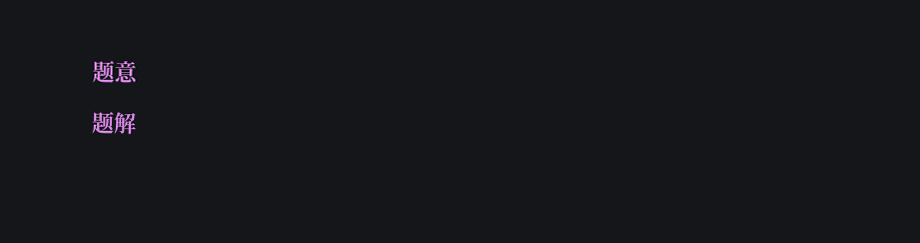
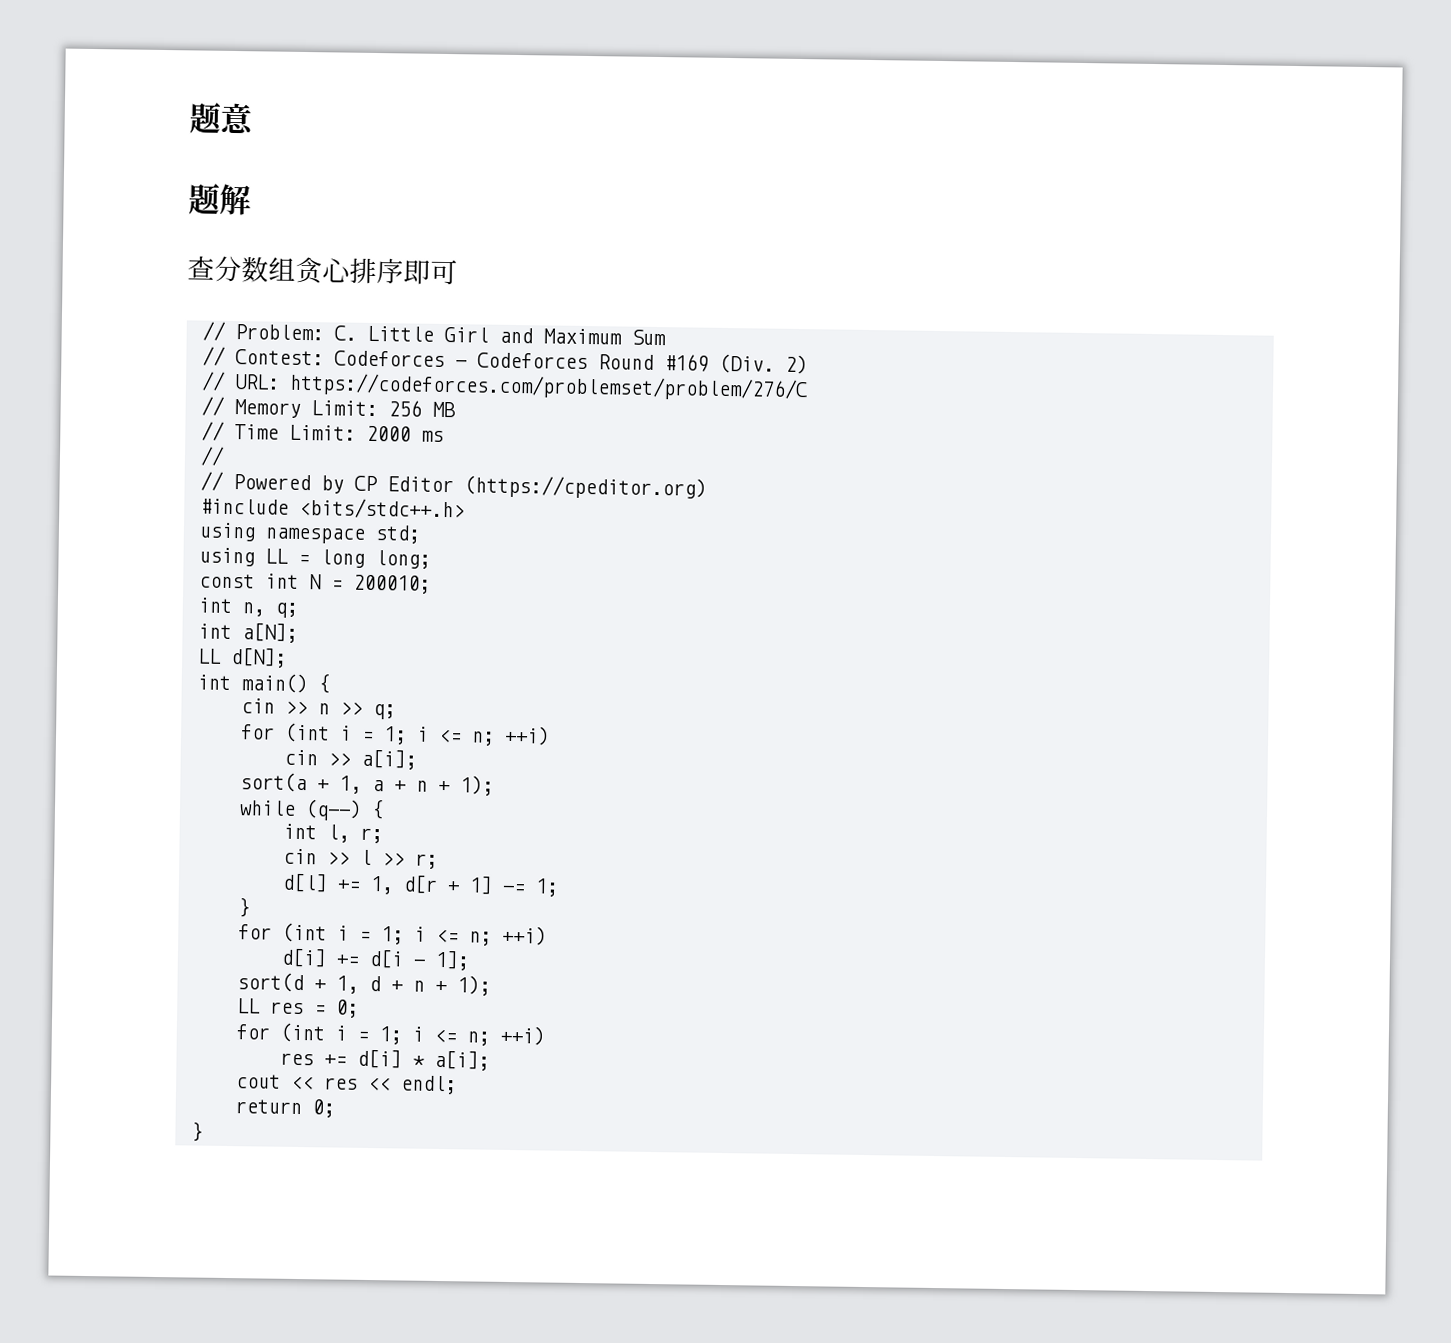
(137, 123) none -> [187,255,458,286] [201,321,666,346] [201,346,808,375] [200,371,808,402] [200,396,456,418] [200,421,444,442] [199,446,225,466] [199,471,707,500] [199,497,465,520] [198,522,421,544] [198,547,431,569] [198,573,431,594] [197,597,298,618] [197,622,298,643] [197,646,287,668] [196,673,330,694] [240,698,396,720] [239,722,550,746] [283,748,417,770] [239,772,494,796] [238,799,384,821] [282,823,383,844] [282,848,438,869] [281,872,559,897] [237,897,250,918] [237,922,547,946] [280,947,470,971] [236,972,491,996] [236,998,359,1018] [235,1022,545,1046] [279,1048,490,1071] [235,1074,457,1095] [234,1099,335,1118] [190,1121,203,1142] // 查分数组贪心排序即可 // // Problem: C. Little Girl and Maximum Sum // // Contest: Codeforces - Codeforces Round #169 (Div. 2) // // URL: https://codeforces.com/problemset/problem/276/C // // Memory Limit: 256 MB // // Time Limit: 2000 ms // // // // Powered by CP Editor (https://cpeditor.org) // #include <bits/stdc++.h> // using namespace std; // using LL = long long; // const int N = 200010; // int n, q; // int a[N]; // LL d[N]; // int main() { // cin >> n >> q; // for (int i = 1; i <= n; ++i) // cin >> a[i]; // sort(a + 1, a + n + 1); // while (q--) { // int l, r; // cin >> l >> r; // d[l] += 1, d[r + 1] -= 1; // } // for (int i = 1; i <= n; ++i) // d[i] += d[i - 1]; // sort(d + 1, d + n + 1); // LL res = 0; // for (int i = 1; i <= n; ++i) // res += d[i] * a[i]; // cout << res << endl; // return 0; // }

